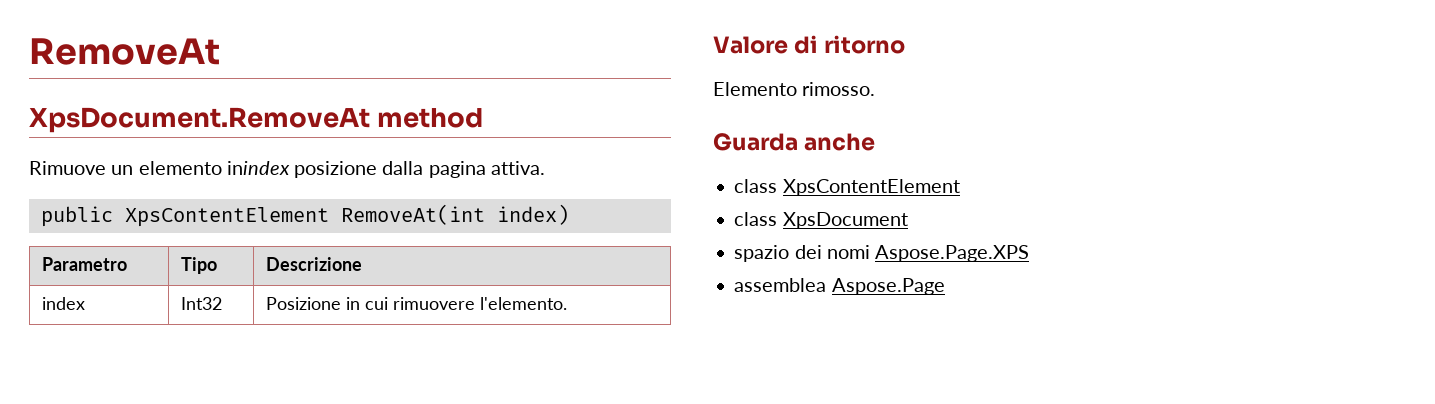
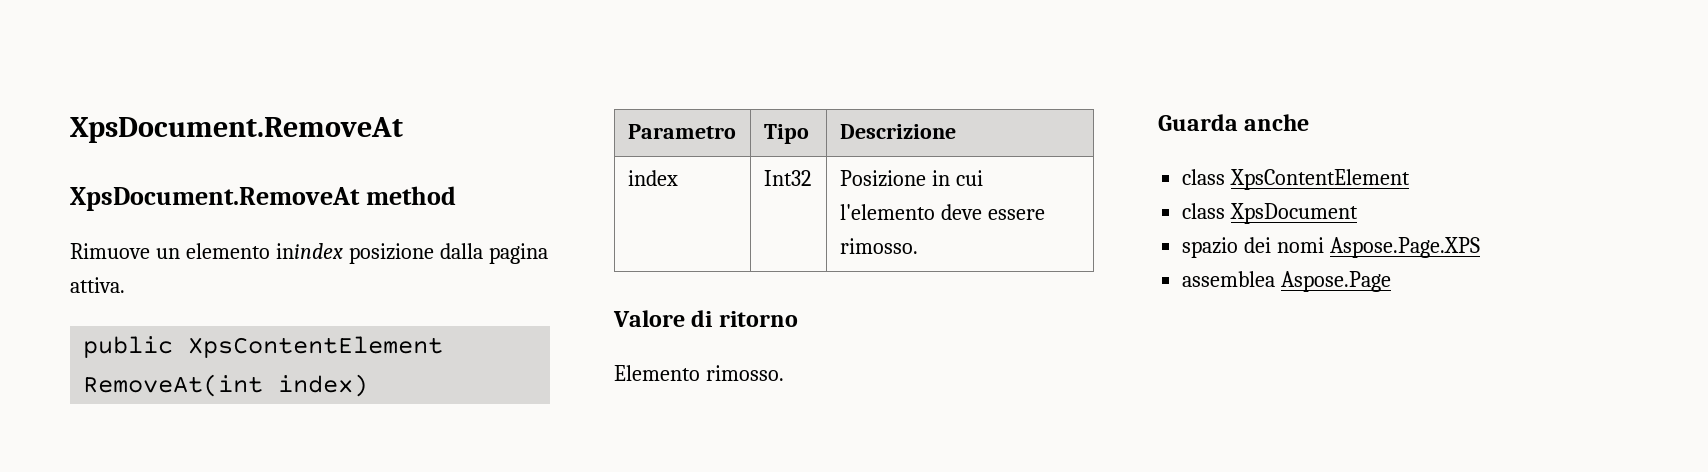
[29,38,220,65] RemoveAt -> [70,117,403,143] XpsDocument.RemoveAt
[392,297,567,310] rimuovere l'elemento. -> [839,204,1045,220] [839,238,918,254] l'elemento deve essere rimosso.

